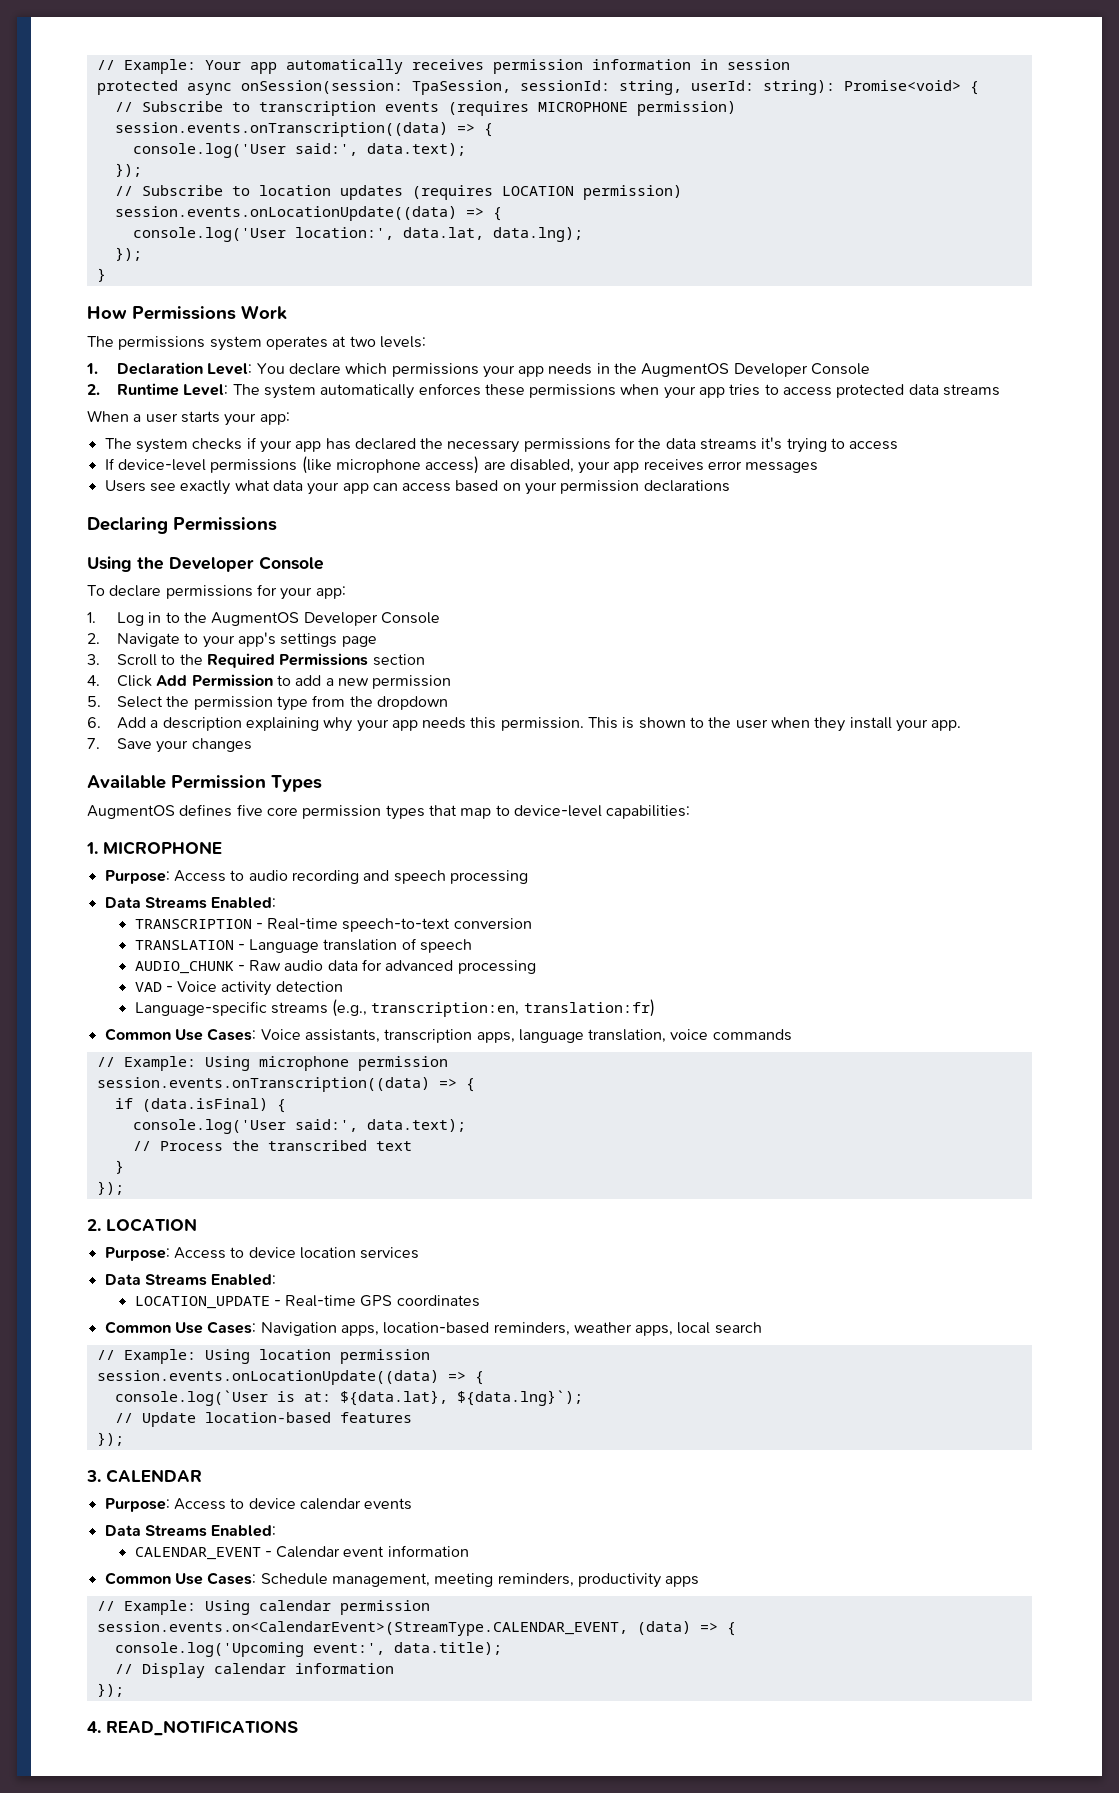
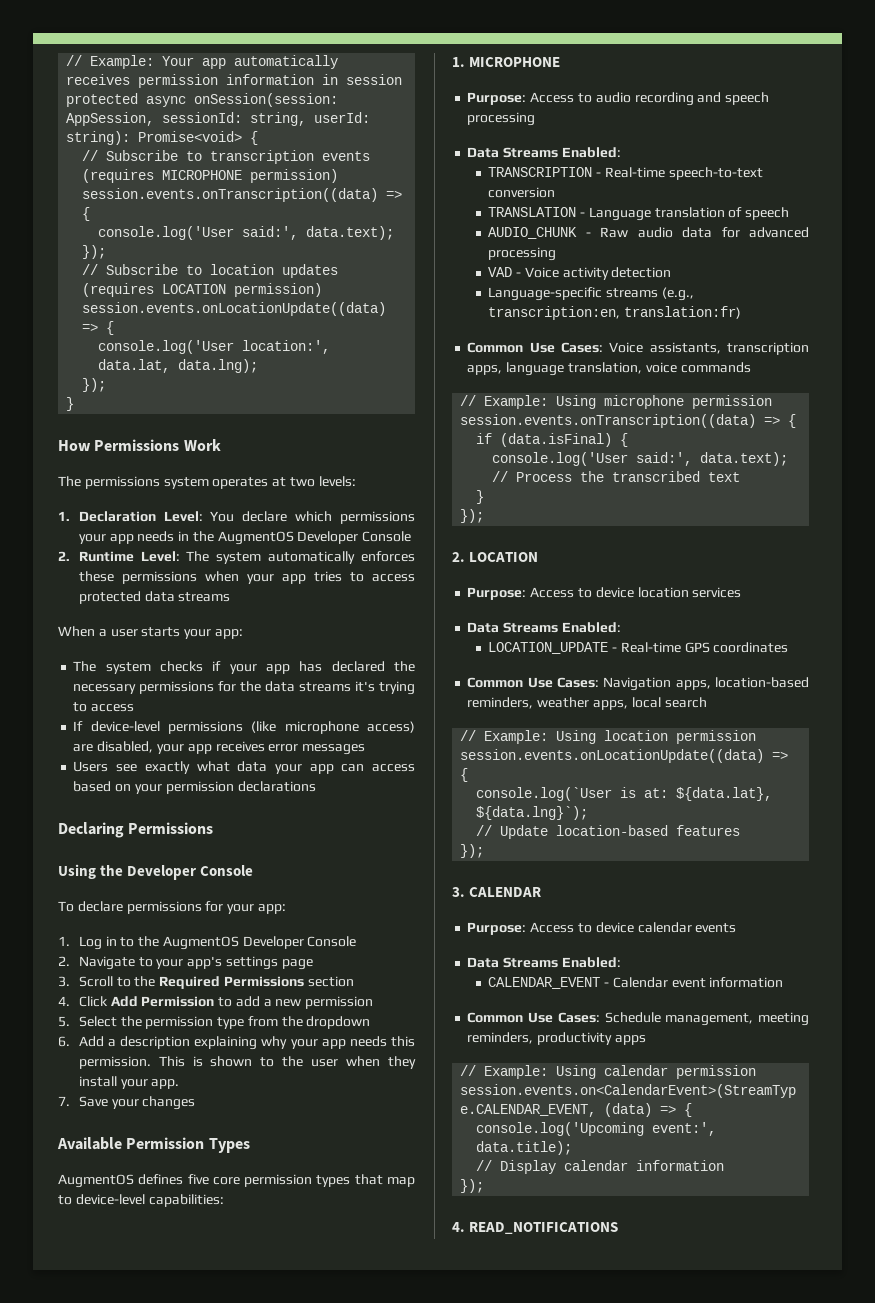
[411,80,511,95] TpaSession, -> [66,112,155,126] AppSession,

